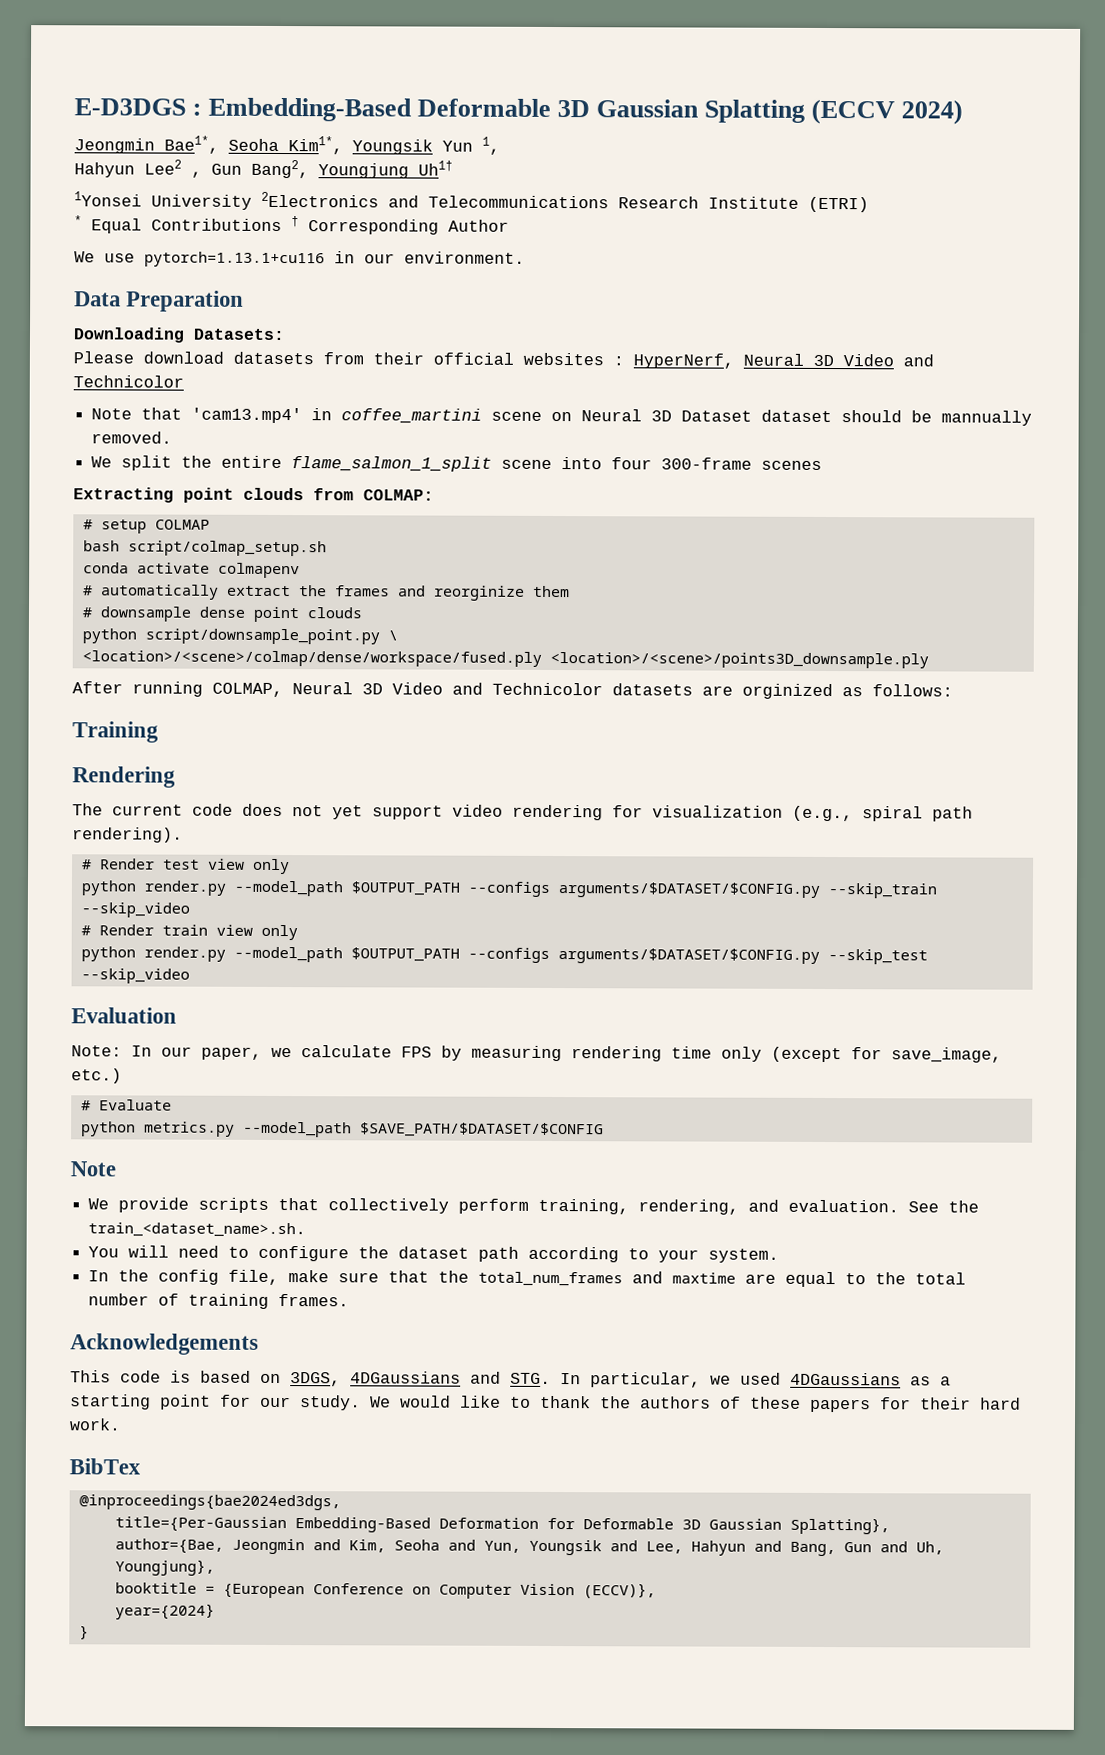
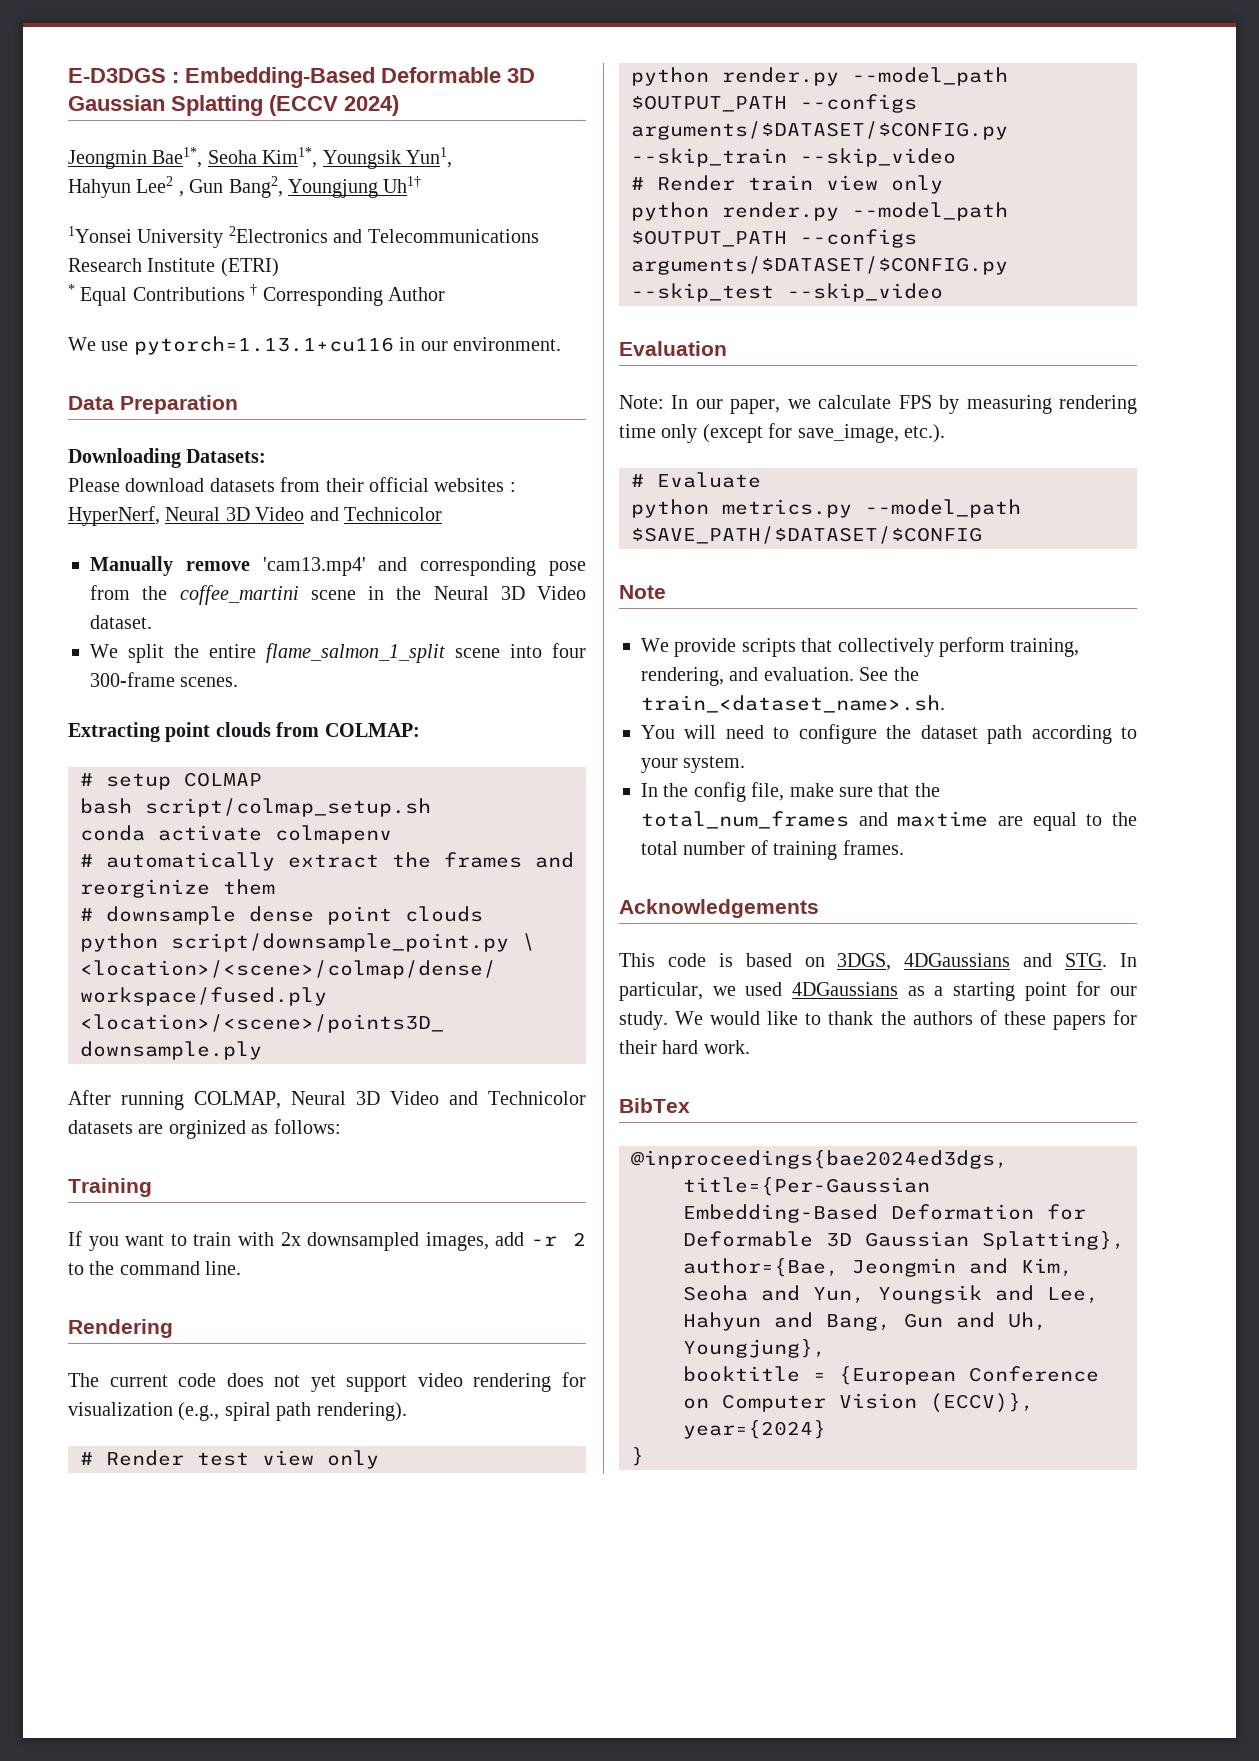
[442,136,500,155] Yun 1, -> [406,147,452,168] Yun1,
[91,407,1033,426] [91,431,173,444] Note that 'cam13.mp4' in coffee_martini scene on Neural 3D Dataset dataset should be mannually removed. -> [90,556,586,576] [90,585,586,605] [90,615,152,629] Manually remove 'cam13.mp4' and corresponding pose from the coffee_martini scene in the Neural 3D Video dataset.
[761,460,823,470] scenes -> [180,677,239,687] scenes.
(159, 732) none -> [68,1231,586,1251] [68,1261,242,1275] // If you want to train with 2x downsampled images, add -r 2 to the command line.
[71,1068,122,1084] etc.) -> [904,424,945,443] etc.).

